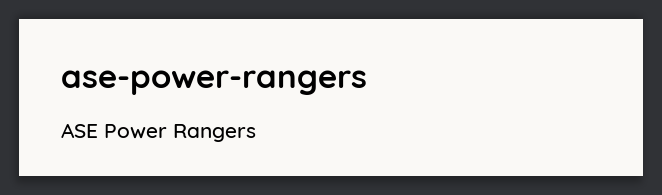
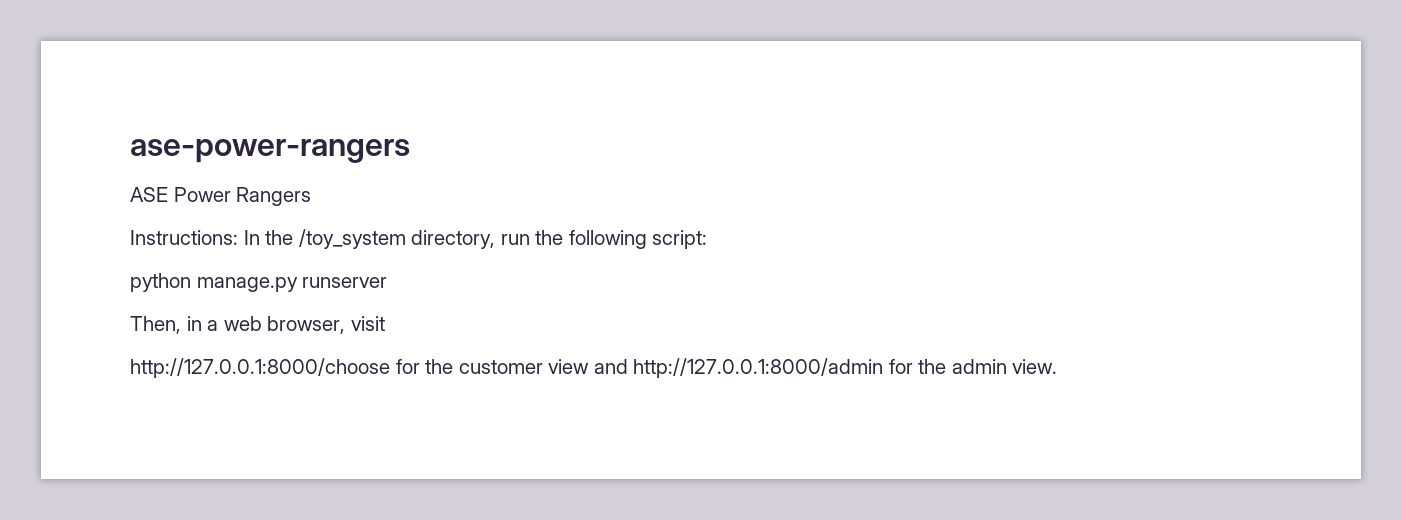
(256, 133) none -> [130,229,708,249] [130,273,388,292] [130,316,385,334] [130,358,1058,378] // Instructions: In the /toy_system directory, run the following script: // python manage.py runserver // Then, in a web browser, visit // http://127.0.0.1:8000/choose for the customer view and http://127.0.0.1:8000/admin for the admin view.

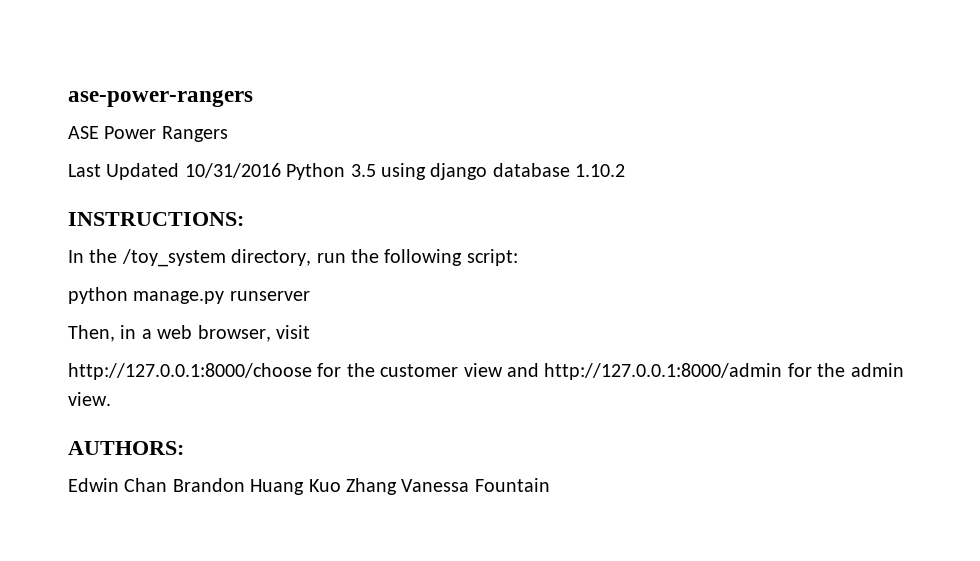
[130,230,238,245] Instructions: -> [68,163,626,180] [68,212,244,226] Last Updated 10/31/2016 Python 3.5 using django database 1.10.2 // INSTRUCTIONS: //
(1058, 366) none -> [68,441,184,455] [68,478,550,495] // AUTHORS: // Edwin Chan Brandon Huang Kuo Zhang Vanessa Fountain

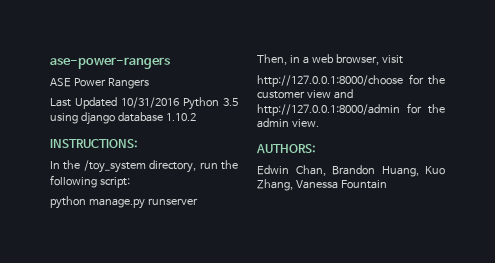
[124,478,397,495] Chan Brandon Huang Kuo Zhang -> [295,165,445,177] [257,179,293,191] Chan, Brandon Huang, Kuo Zhang,

